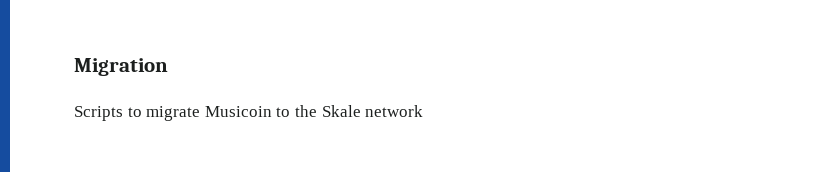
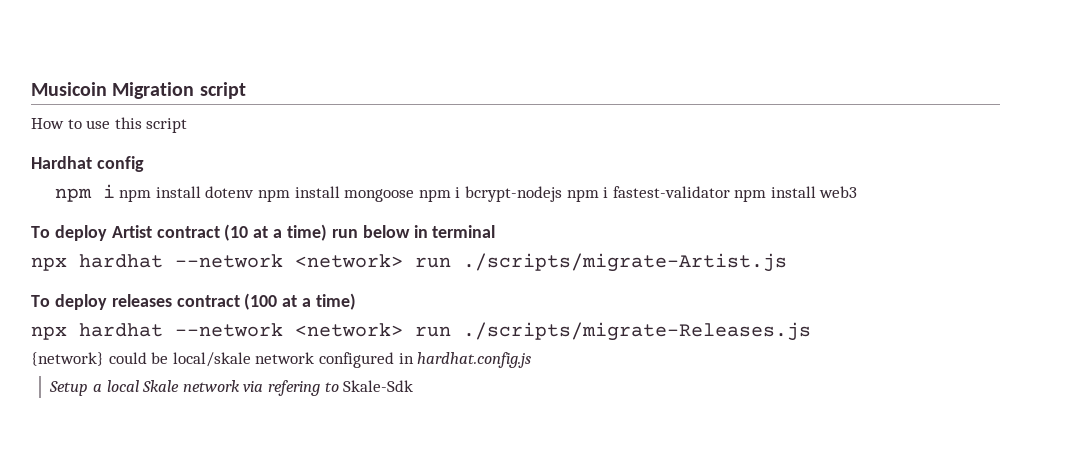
(74, 67) none -> [31,82,107,96] Musicoin
[74,105,424,121] // Scripts to migrate Musicoin to the Skale network -> [199,82,246,99] [31,117,188,133] [31,156,144,172] [54,184,858,202] [31,224,496,241] [31,253,787,272] [31,293,357,310] [31,322,811,341] [31,352,532,368] [49,380,414,396] script // How to use this script // Hardhat config // npm i npm install dotenv npm install mongoose npm i bcrypt-nodejs npm i fastest-validator npm install web3 // To deploy Artist contract (10 at a time) run below in terminal // npx hardhat --network <network> run ./scripts/migrate-Artist.js // To deploy releases contract (100 at a time) // npx hardhat --network <network> run ./scripts/migrate-Releases.js // {network} could be local/skale network configured in hardhat.config.js // Setup a local Skale network via refering to Skale-Sdk

